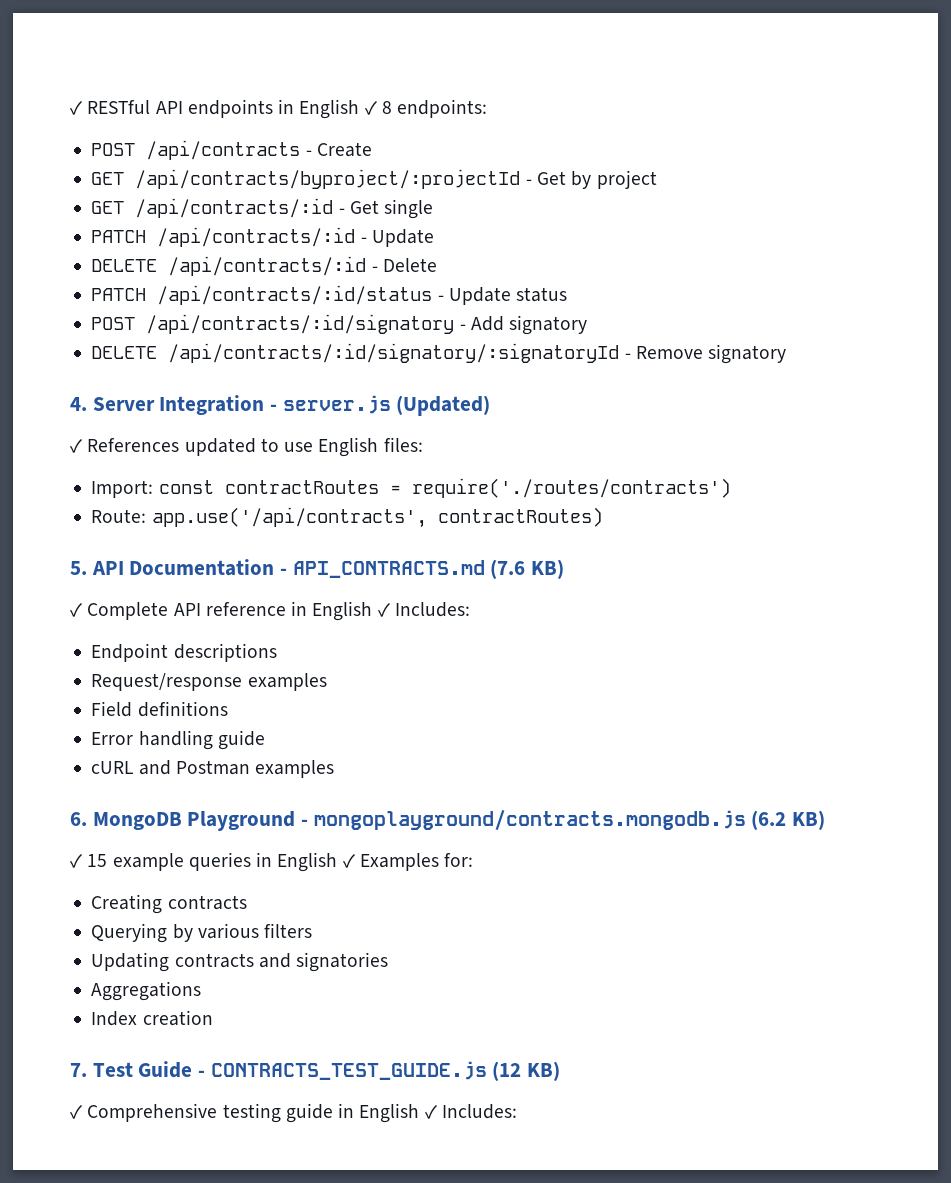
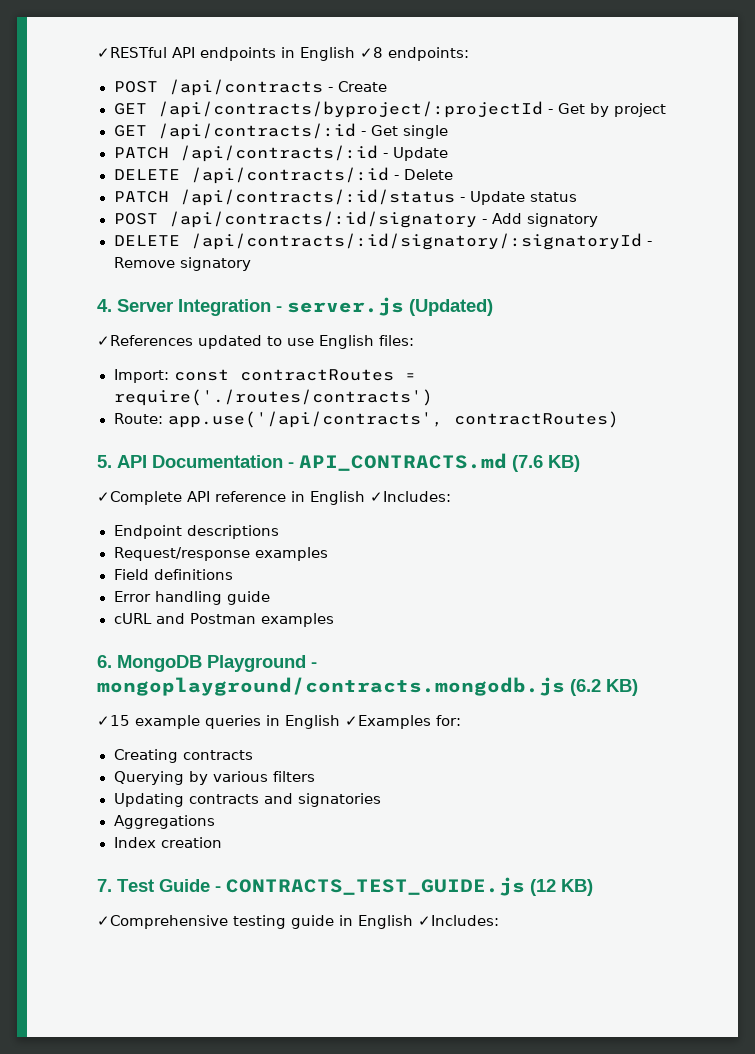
[70,100,151,115] ✓ RESTful -> [97,47,167,58] ✓RESTful
[364,101,392,115] ✓ 8 -> [360,47,383,58] ✓8
[70,438,180,453] ✓ References -> [97,335,193,346] ✓References
[70,602,169,620] ✓ Complete -> [97,491,182,505] ✓Complete
[377,602,470,617] ✓ Includes: -> [370,491,451,502] ✓Includes:
[70,854,108,868] ✓ 15 -> [97,715,130,726] ✓15
[342,853,439,871] ✓ Examples -> [345,715,431,729] ✓Examples
[70,1103,218,1122] ✓ Comprehensive -> [97,915,228,929] ✓Comprehensive
[424,1104,517,1119] ✓ Includes: -> [418,915,499,926] ✓Includes:

